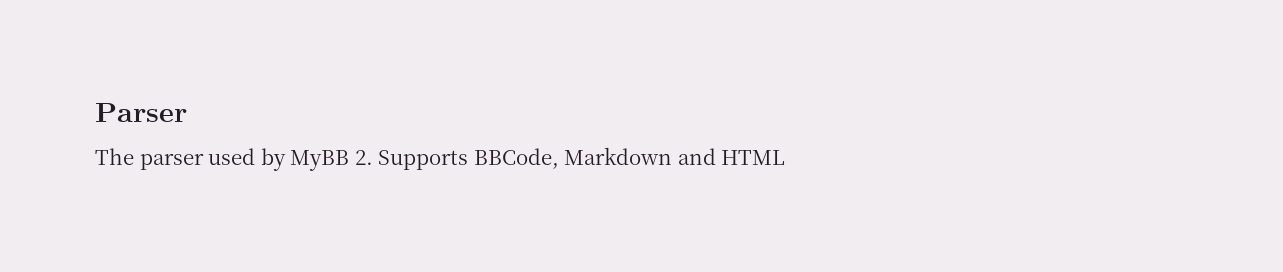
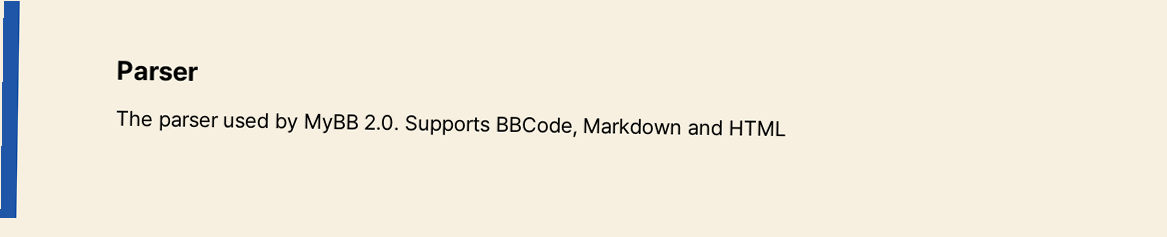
[354,150,373,165] 2. -> [363,113,401,132] 2.0.

